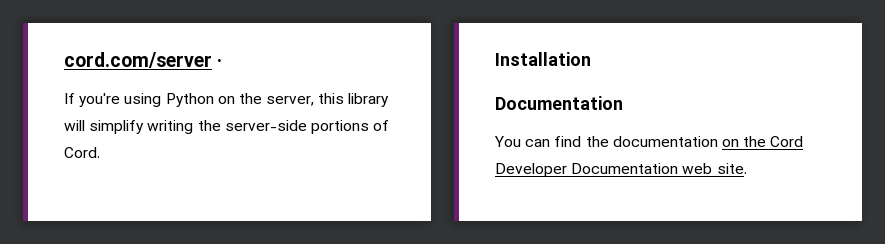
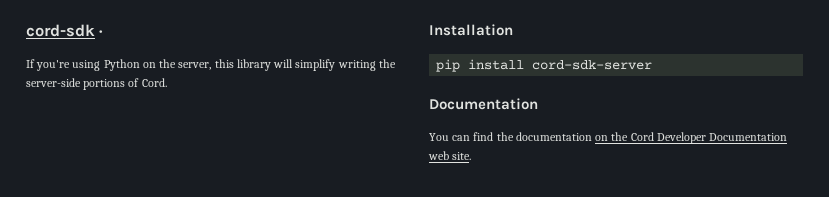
[64,52,212,68] cord.com/server -> [26,24,95,37] cord-sdk
(591, 59) none -> [436,59,653,72] // pip install cord-sdk-server

